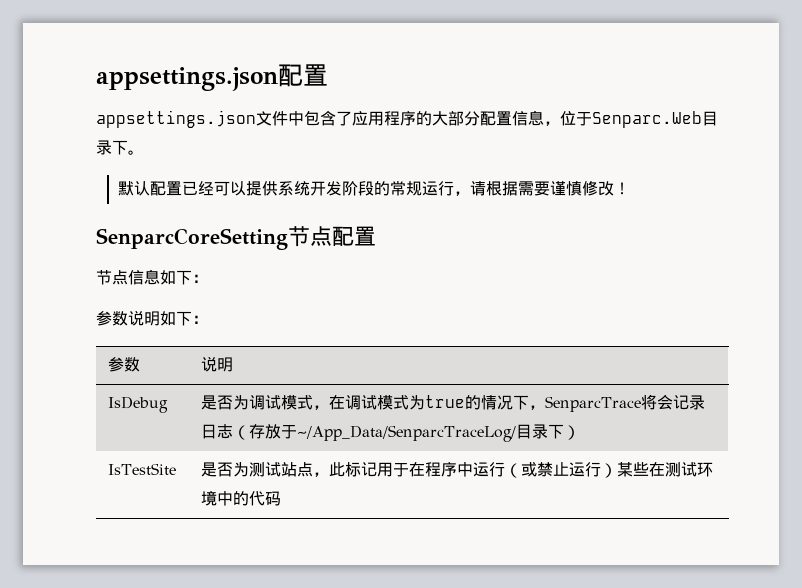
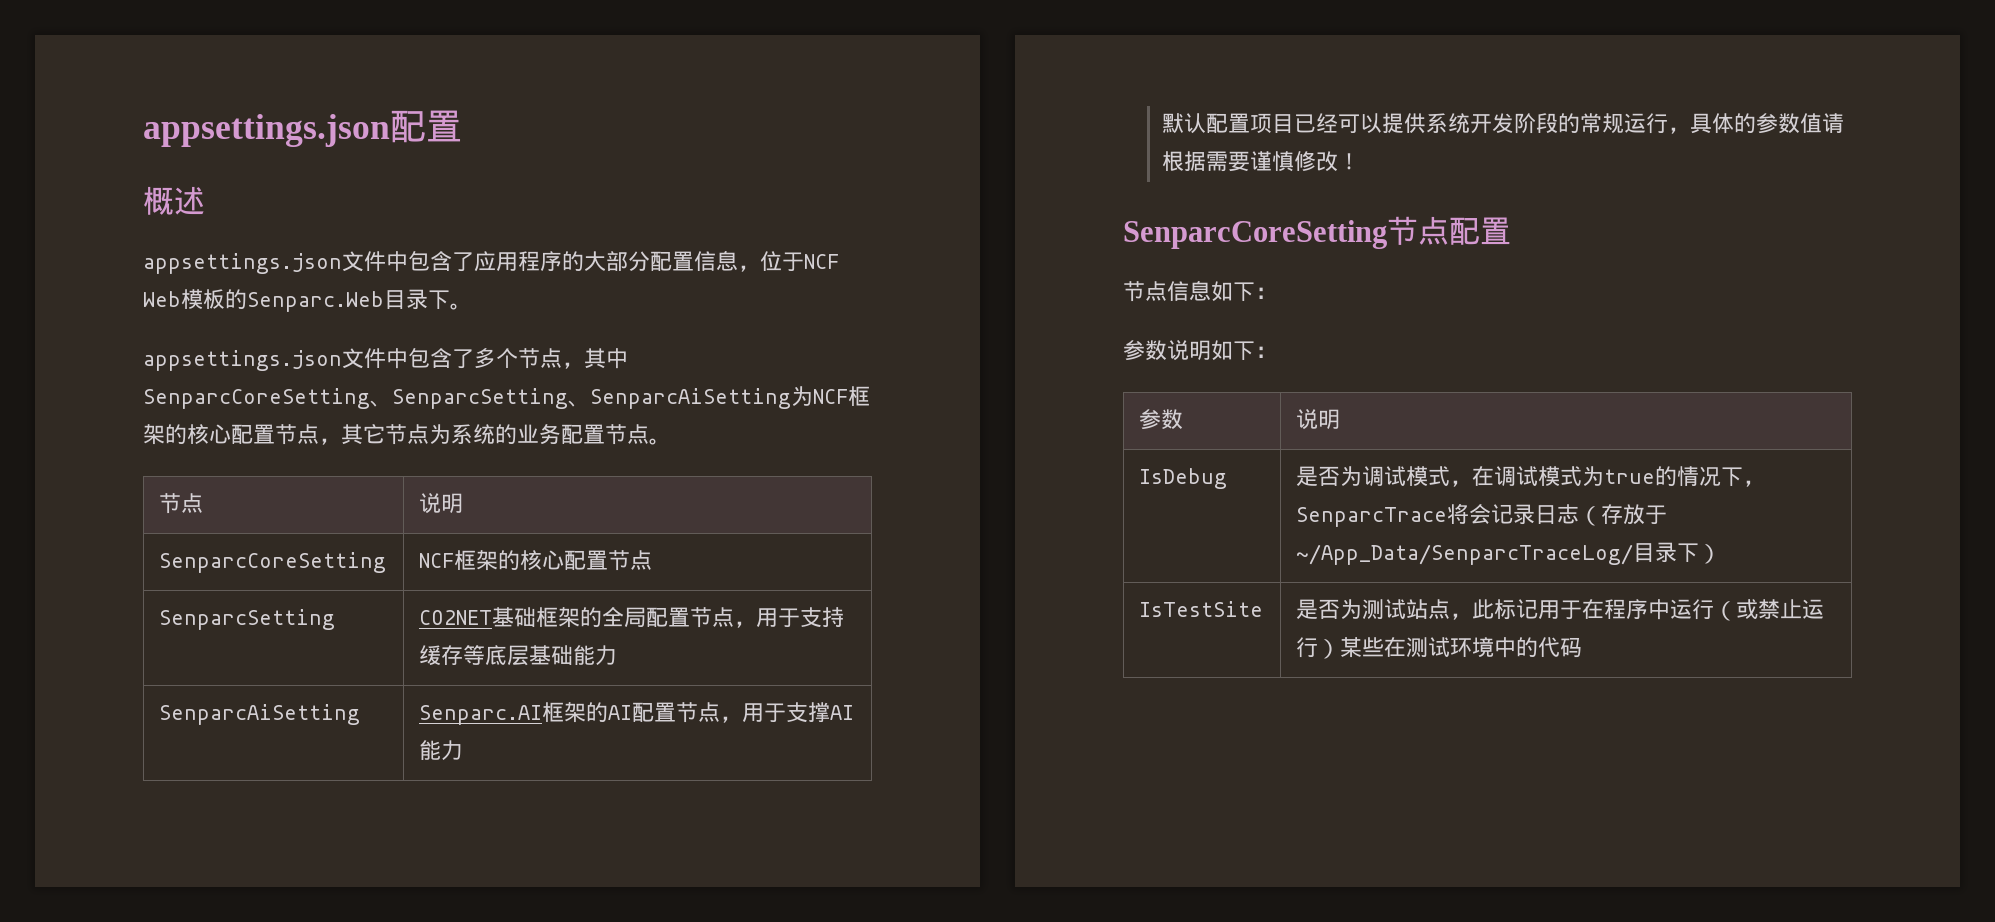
(328, 75) none -> [143,186,205,215] // 概述
(592, 119) none -> [804,254,839,269] [143,289,247,309] NCF Web模板的
(144, 152) none -> [143,348,628,371] [143,386,870,409] [143,424,671,445] [159,493,204,514] [419,493,464,514] [159,552,387,573] [419,550,653,571] [159,609,336,630] [419,607,845,628] [419,645,618,666] [159,704,361,725] [419,702,855,725] [419,740,464,761] // appsettings.json文件中包含了多个节点，其中SenparcCoreSetting、SenparcSetting、SenparcAiSetting为NCF框架的核心配置节点，其它节点为系统的业务配置节点。 // 节点 | 说明 // SenparcCoreSetting | NCF框架的核心配置节点 // SenparcSetting | CO2NET基础框架的全局配置节点，用于支持缓存等底层基础能力 // SenparcAiSetting | Senparc.AI框架的AI配置节点，用于支撑AI能力
(183, 188) none -> [1249,113,1294,133] 项目
(471, 193) none -> [1689,113,1822,134] 具体的参数值

